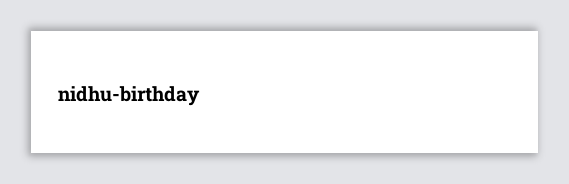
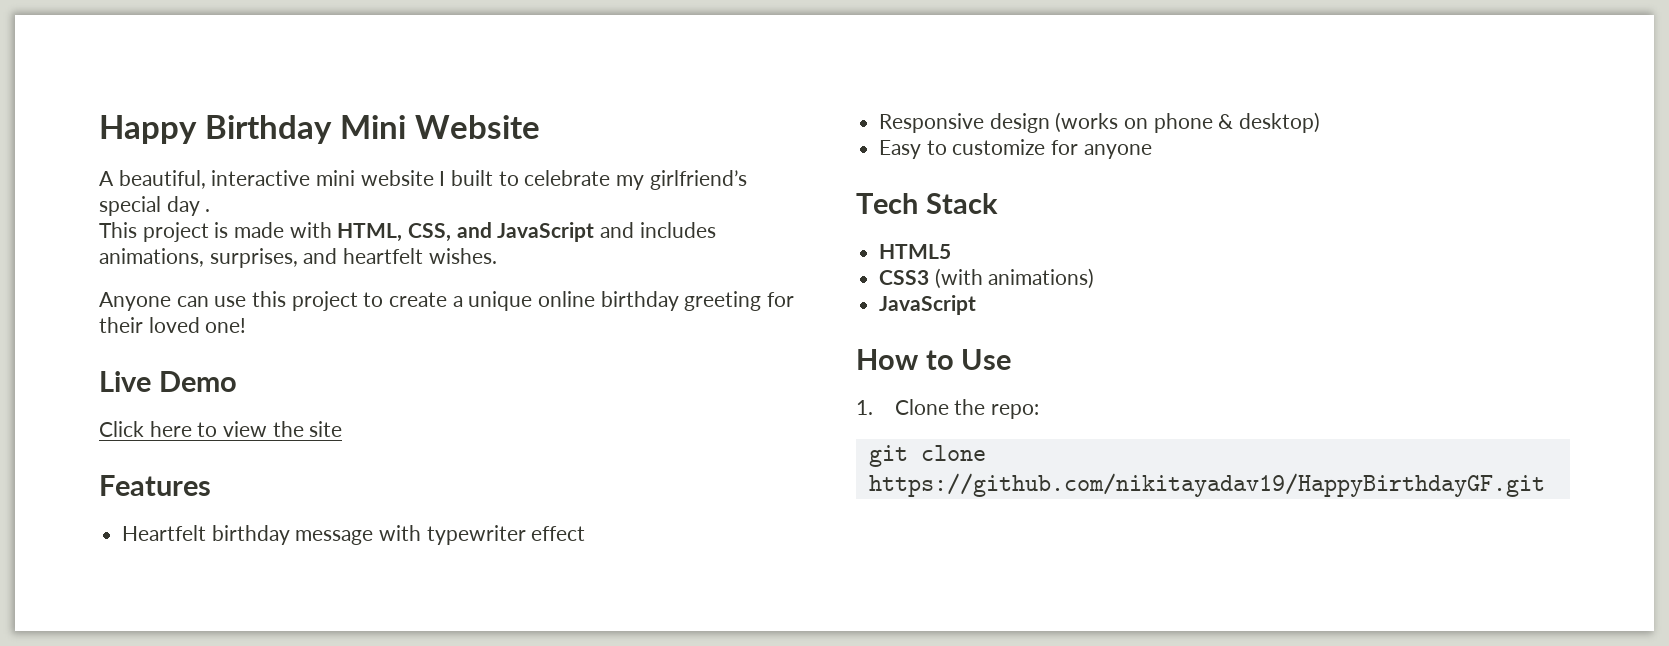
[58,86,200,106] nidhu-birthday -> [99,115,540,144] [99,170,747,190] [99,196,211,216] [99,222,716,242] [99,248,497,268] [99,291,795,311] [99,317,247,333] [99,371,237,392] [99,421,343,437] [99,475,211,496] [122,525,586,545] [879,112,1321,133] [879,139,1152,159] [856,193,998,214] [879,244,952,259] [879,268,1095,289] [879,295,977,315] [856,349,1012,370] [856,399,1040,419] [868,445,986,467] [868,473,1545,497] Happy Birthday Mini Website // A beautiful, interactive mini website I built to celebrate my girlfriend’s special day . // This project is made with HTML, CSS, and JavaScript and includes animations, surprises, and heartfelt wishes. // Anyone can use this project to create a unique online birthday greeting for their loved one! // Live Demo // Click here to view the site // Features // Heartfelt birthday message with typewriter effect // Responsive design (works on phone & desktop) // Easy to customize for anyone // Tech Stack // HTML5 // CSS3 (with animations) // JavaScript // How to Use // 1. Clone the repo: // git clone https://github.com/nikitayadav19/HappyBirthdayGF.git

